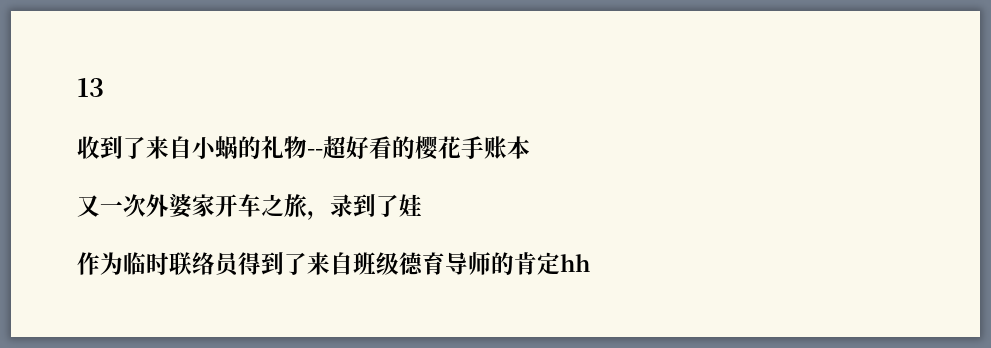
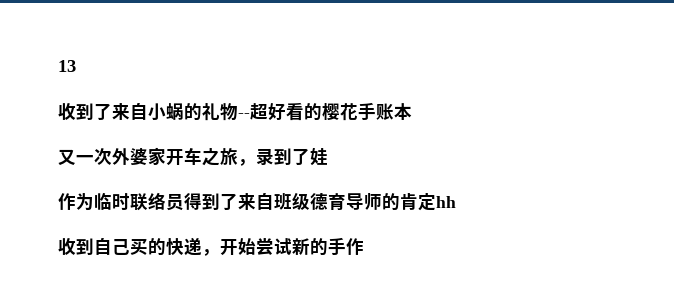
(590, 263) none -> [58,237,364,256] // 收到自己买的快递，开始尝试新的手作

